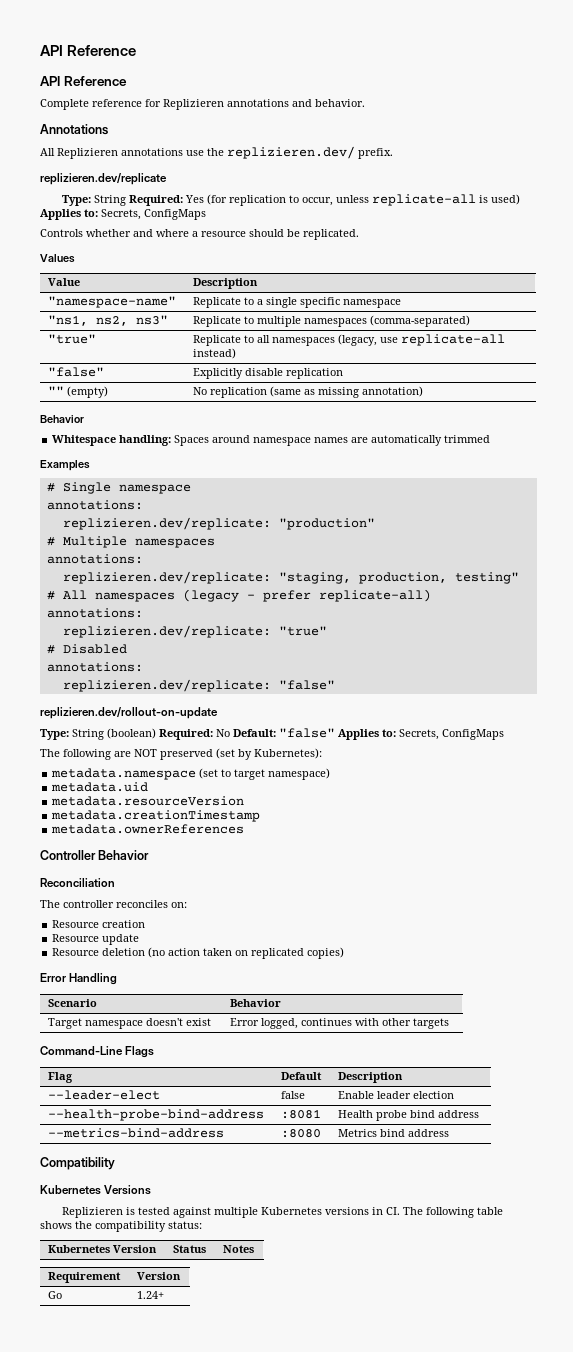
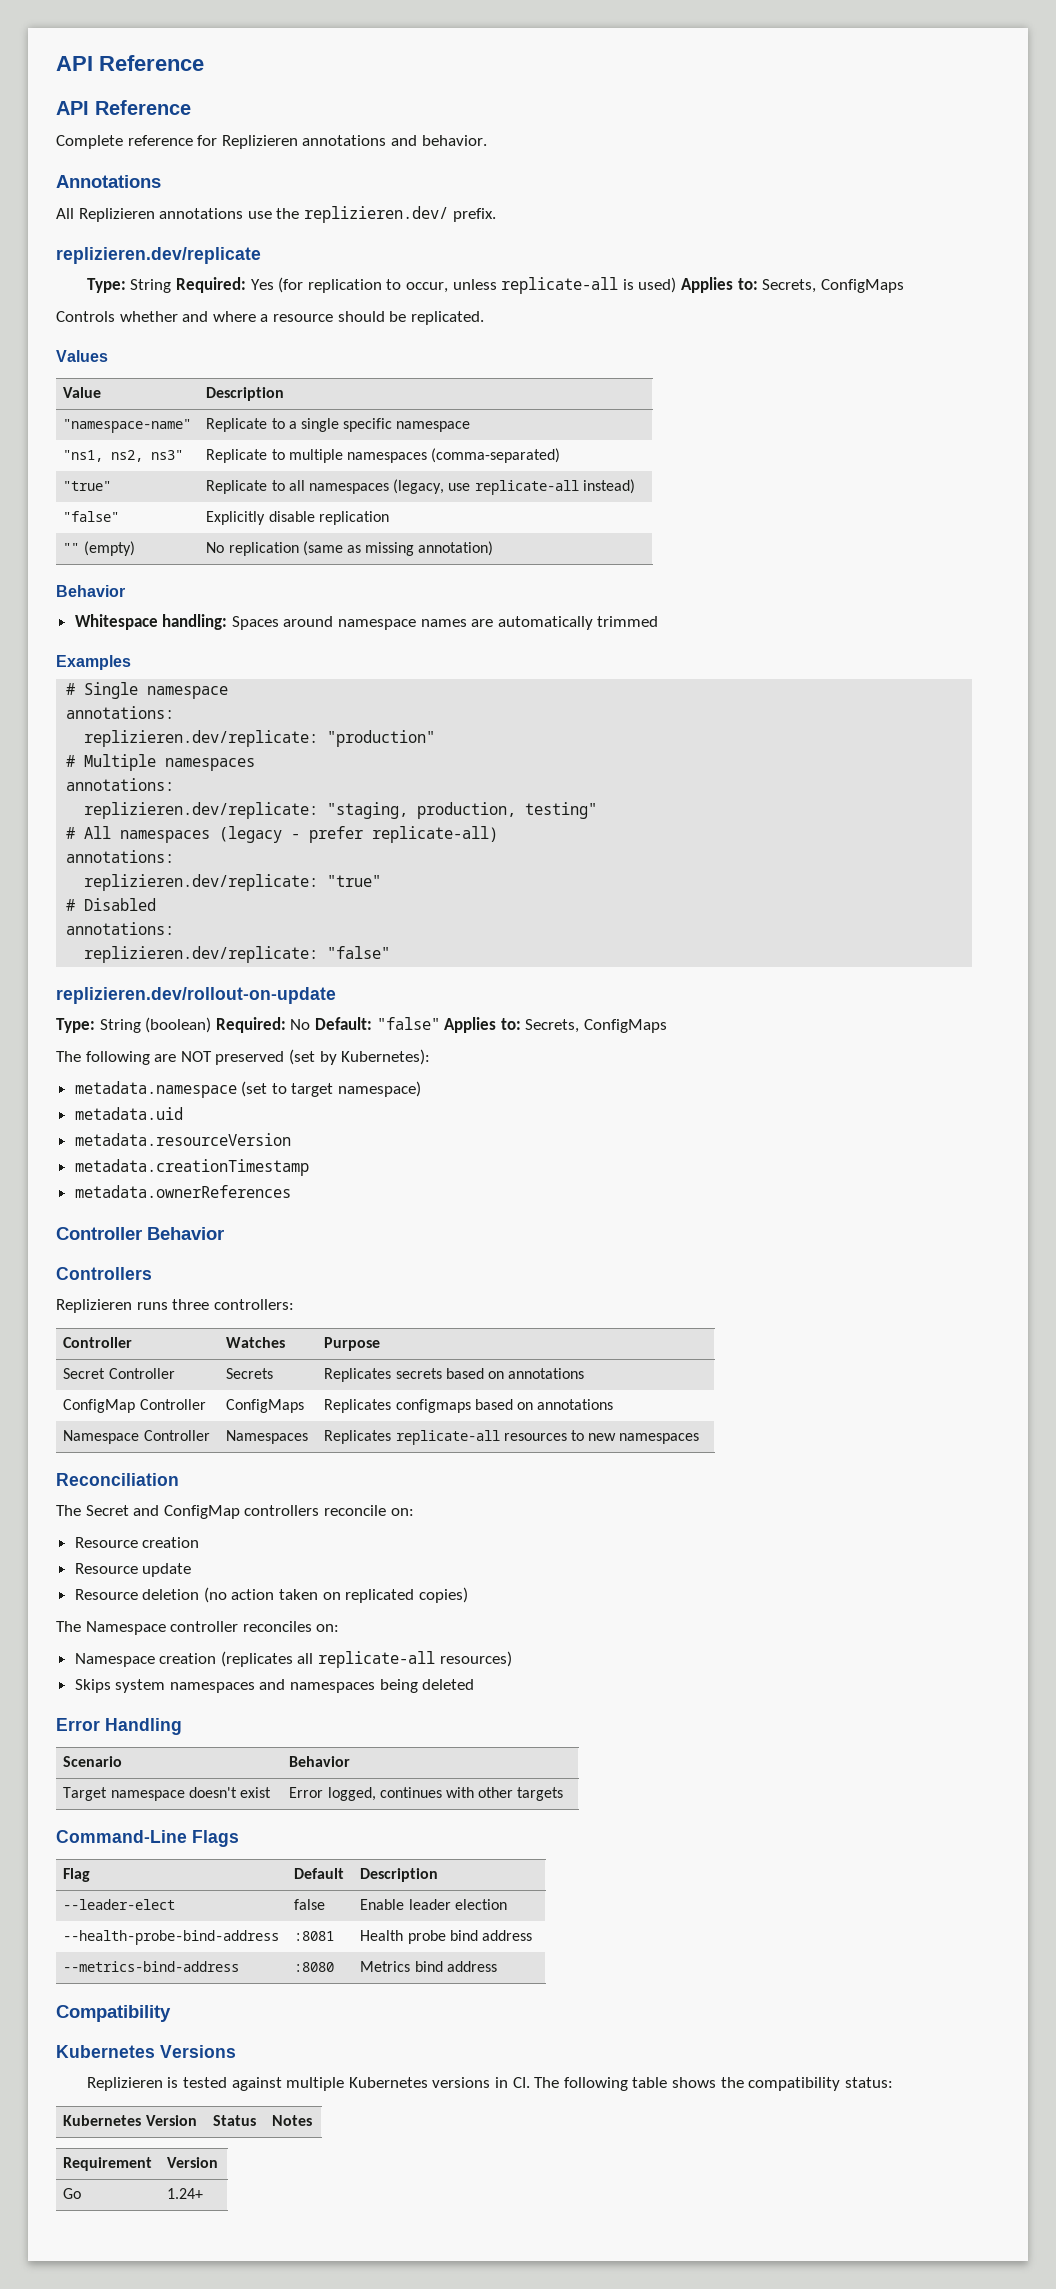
[40,878,115,887] [40,900,168,908] Reconciliation // The controller reconciles -> [56,1267,152,1280] [56,1299,294,1313] [63,1337,133,1348] [226,1337,286,1348] [324,1337,381,1351] [63,1368,175,1379] [226,1368,274,1379] [324,1368,585,1382] [63,1399,206,1413] [226,1399,305,1413] [324,1399,614,1413] [63,1430,210,1444] [226,1430,309,1444] [324,1430,700,1445] [56,1473,179,1486] [56,1505,386,1519] Controllers // Replizieren runs three controllers: // Controller | Watches | Purpose // Secret Controller | Secrets | Replicates secrets based on annotations // ConfigMap Controller | ConfigMaps | Replicates configmaps based on annotations // Namespace Controller | Namespaces | Replicates replicate-all resources to new namespaces // Reconciliation // The Secret and ConfigMap controllers reconcile
(345, 953) none -> [56,1621,340,1635] [74,1651,512,1668] [74,1679,475,1693] // The Namespace controller reconciles on: // Namespace creation (replicates all replicate-all resources) // Skips system namespaces and namespaces being deleted

